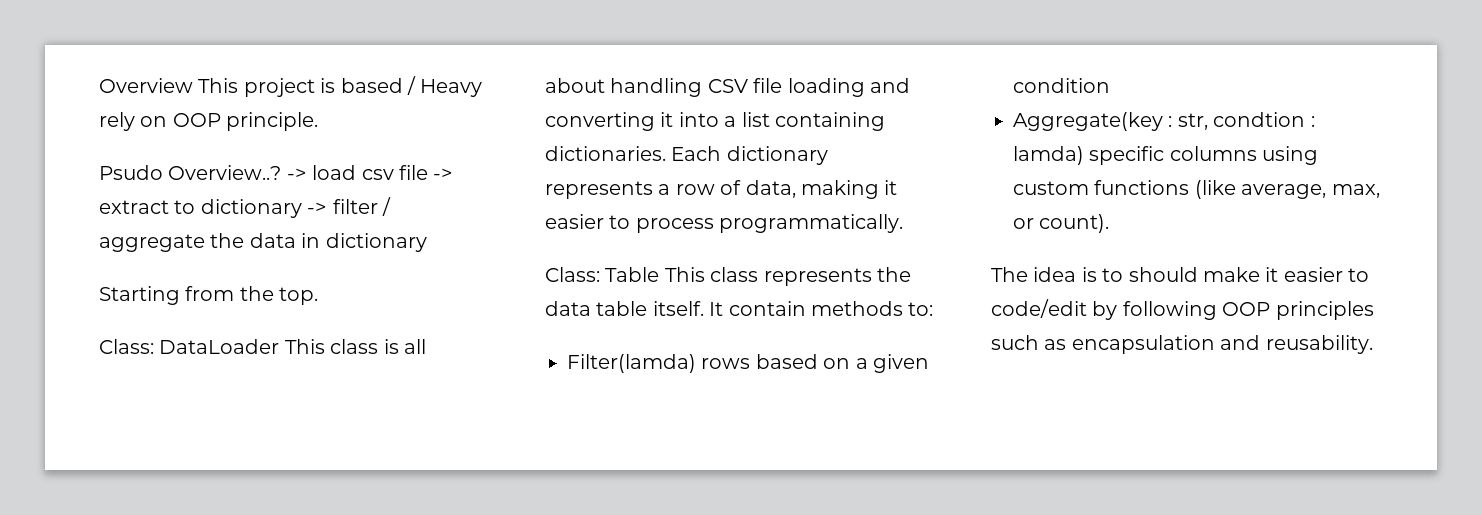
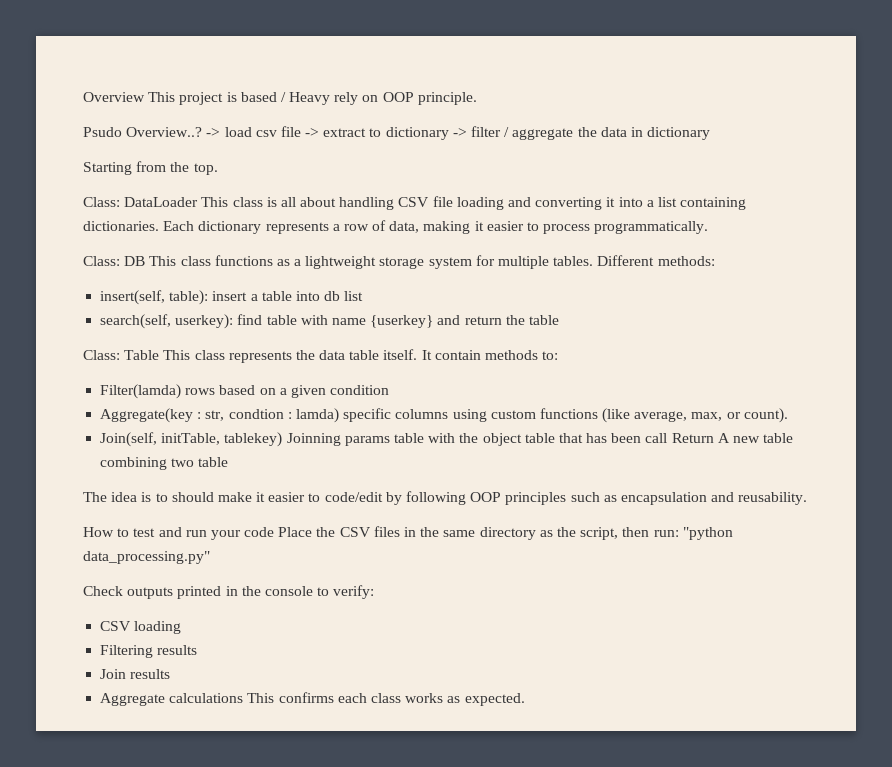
(904, 223) none -> [83,255,715,269] [100,290,364,305] [100,314,559,329] // Class: DB This class functions as a lightweight storage system for multiple tables. Different methods: // insert(self, table): insert a table into db list // search(self, userkey): find table with name {userkey} and return the table
(1110, 223) none -> [100,432,794,447] [100,457,229,470] // Join(self, initTable, tablekey) Joinning params table with the object table that has been call Return A new table combining two table
(1373, 344) none -> [83,526,733,540] [83,551,210,564] [83,585,375,599] [100,621,182,634] [100,645,198,658] [100,669,171,679] [100,692,525,706] // How to test and run your code Place the CSV files in the same directory as the script, then run: "python data_processing.py" // Check outputs printed in the console to verify: // CSV loading // Filtering results // Join results // Aggregate calculations This confirms each class works as expected.

